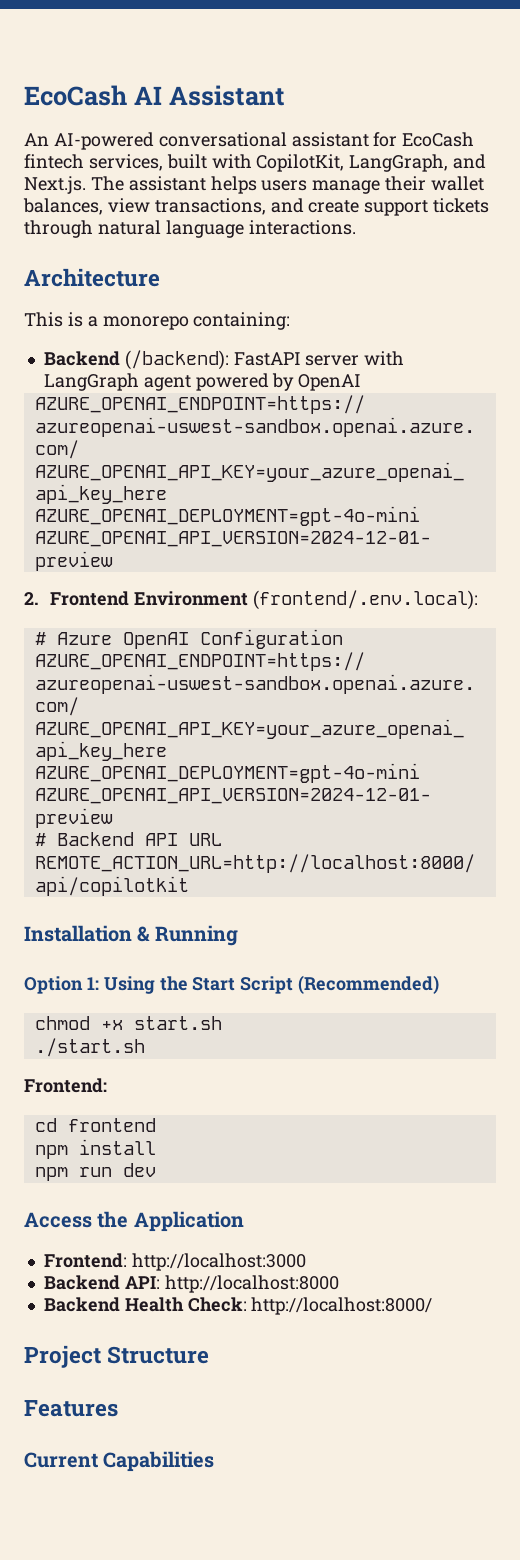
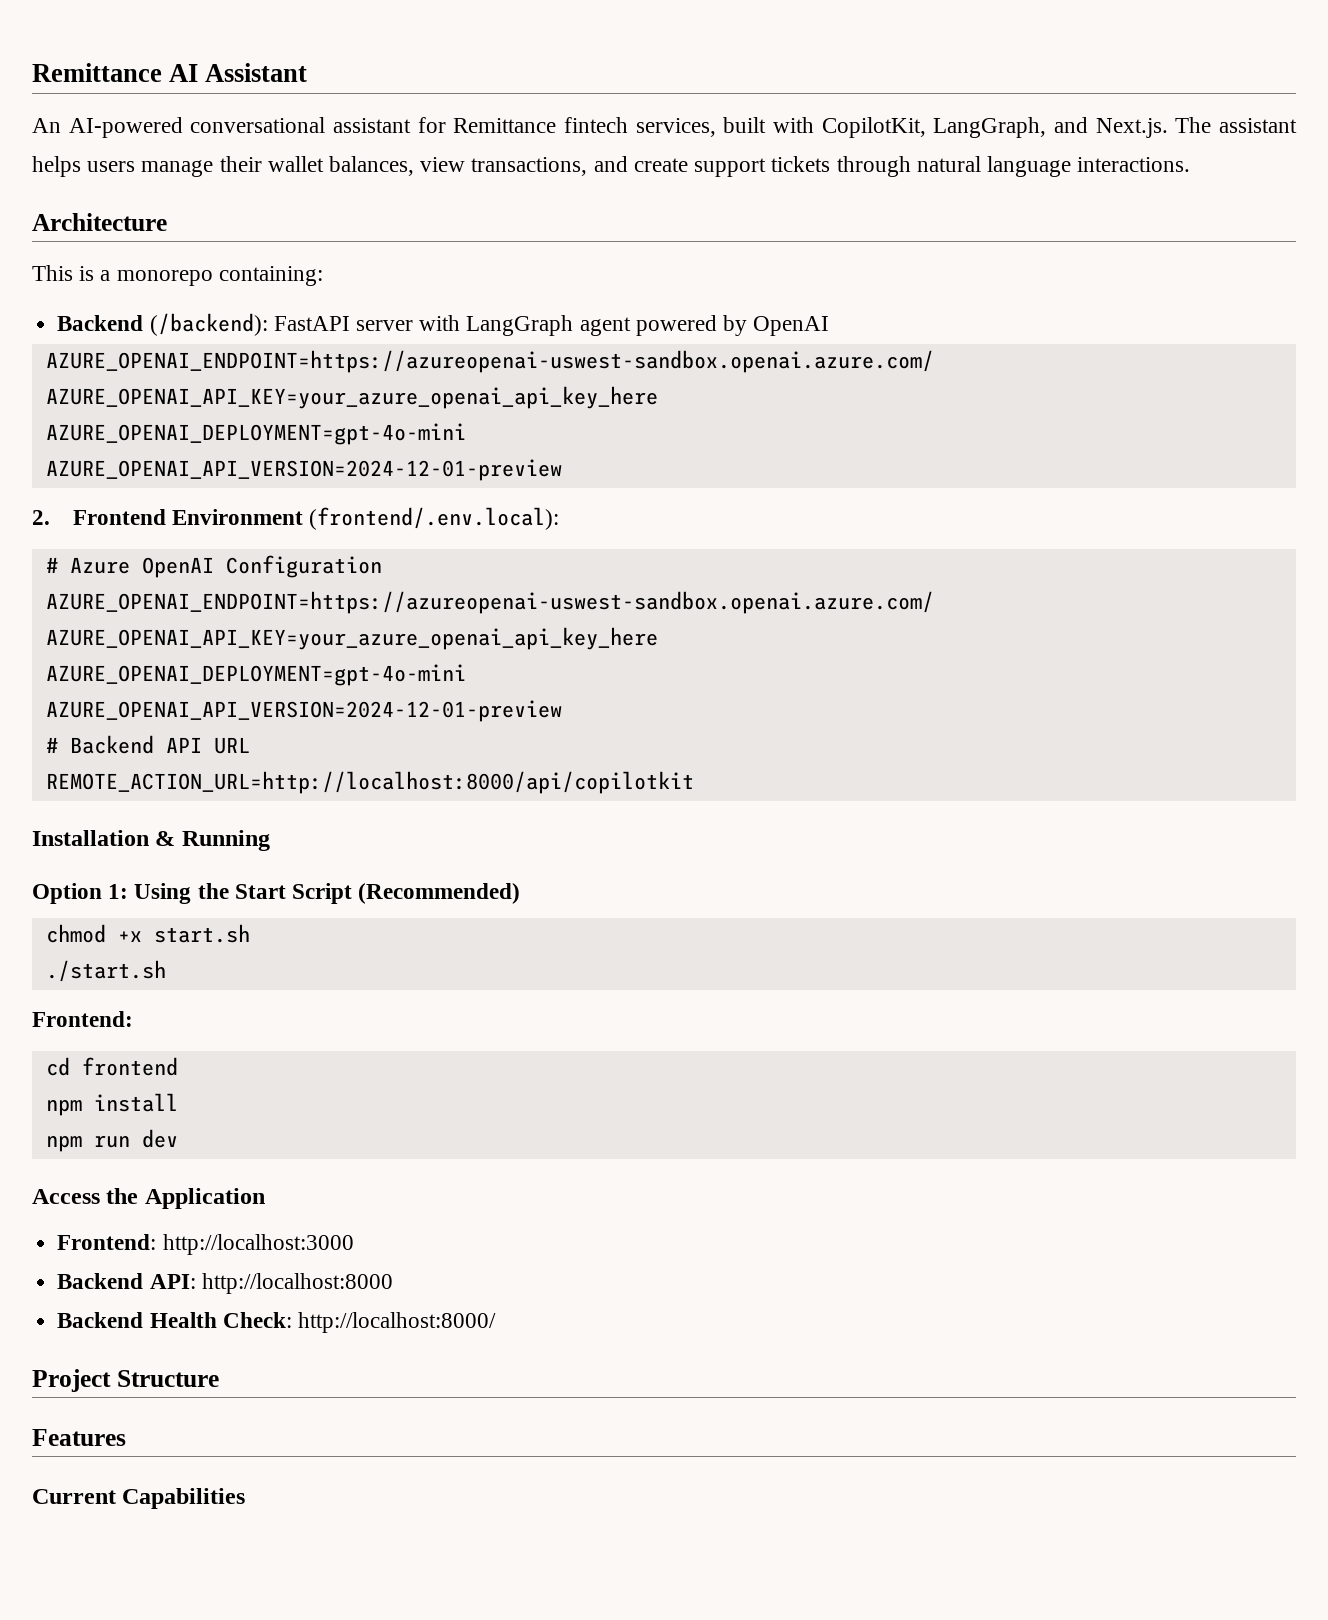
[24,85,127,106] EcoCash -> [32,63,162,82] Remittance
[402,132,475,147] EcoCash -> [453,118,557,133] Remittance

